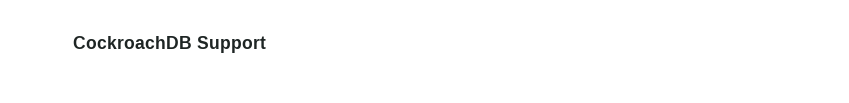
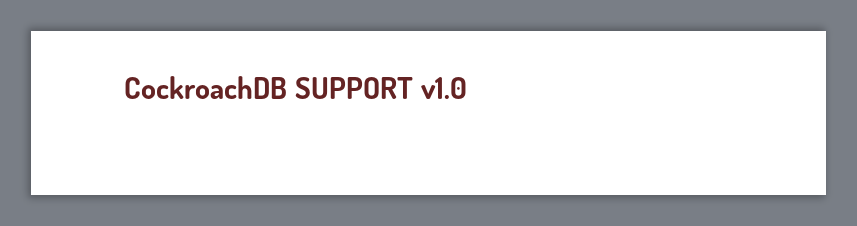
[197,36,266,53] Support -> [295,77,468,99] SUPPORT v1.0

